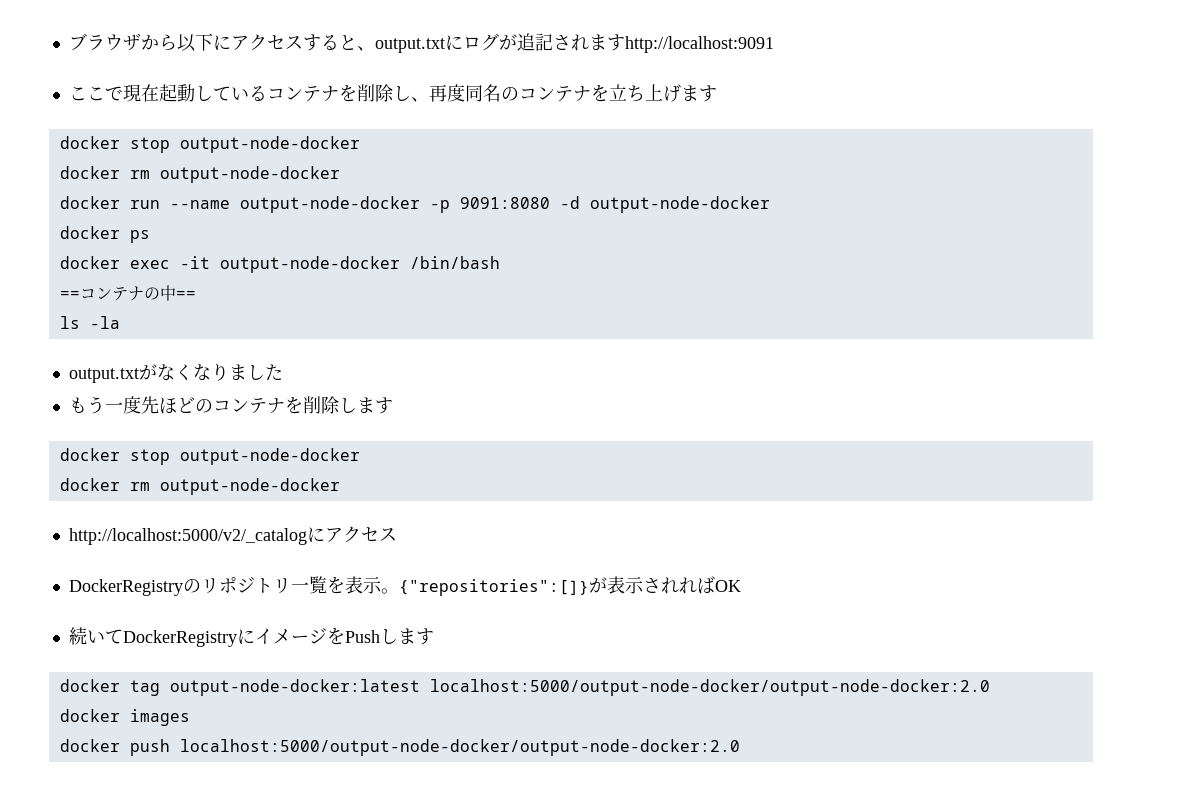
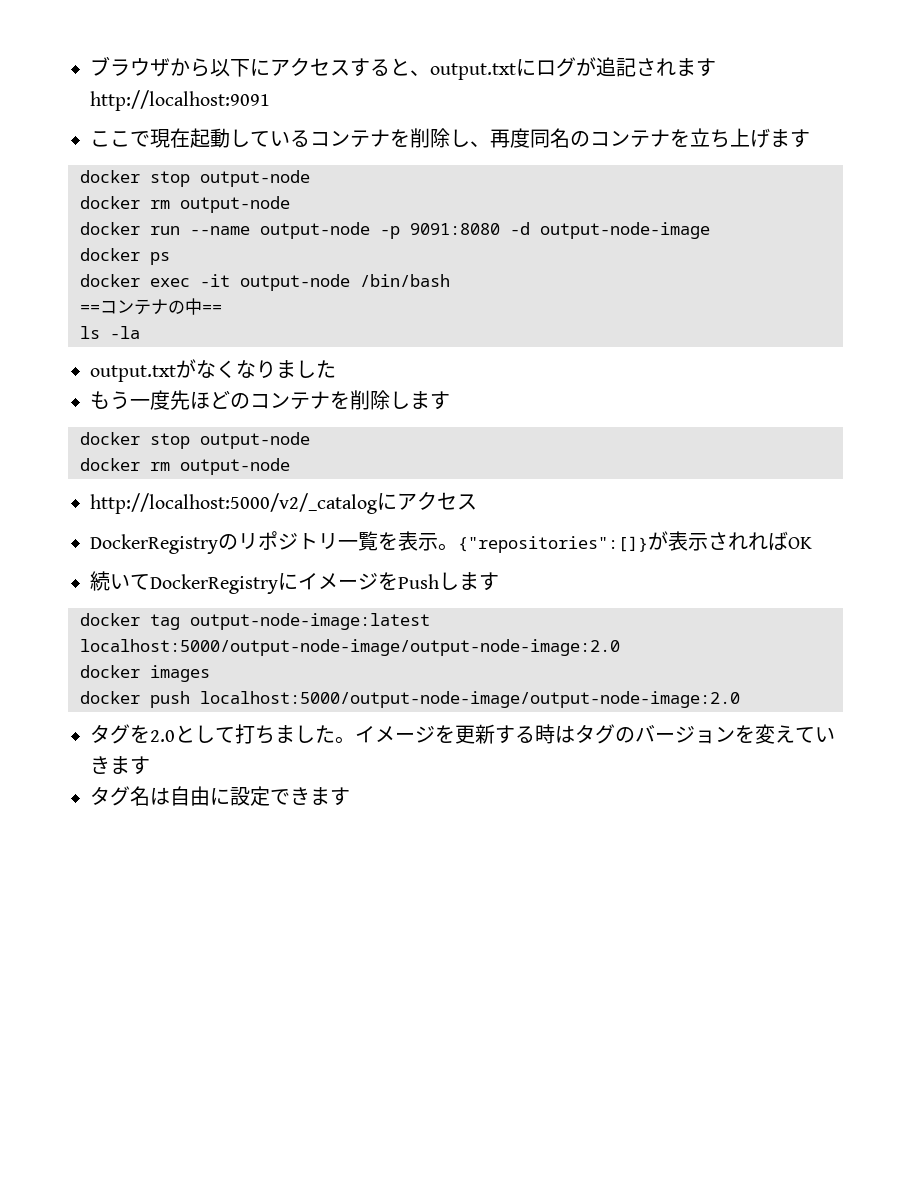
[179,136,360,153] [59,166,340,183] output-node-docker // docker rm output-node-docker -> [200,170,310,187] [80,196,290,213] output-node // docker rm output-node
[239,196,420,213] output-node-docker -> [260,222,370,239] output-node
[589,196,770,213] output-node-docker -> [540,222,710,239] output-node-image
[219,256,400,273] output-node-docker -> [240,274,350,291] output-node
[179,448,360,465] [59,478,340,495] output-node-docker // docker rm output-node-docker -> [200,432,310,449] [80,458,290,475] output-node // docker rm output-node
[169,679,990,696] output-node-docker:latest localhost:5000/output-node-docker/output-node-docker:2.0 -> [190,613,430,630] [80,639,620,656] output-node-image:latest localhost:5000/output-node-image/output-node-image:2.0
[179,739,740,756] localhost:5000/output-node-docker/output-node-docker:2.0 -> [200,691,740,708] [90,724,835,744] [90,756,150,775] [90,786,350,806] localhost:5000/output-node-image/output-node-image:2.0 // タグを2.0として打ちました。イメージを更新する時はタグのバージョンを変えていきます // タグ名は自由に設定できます

